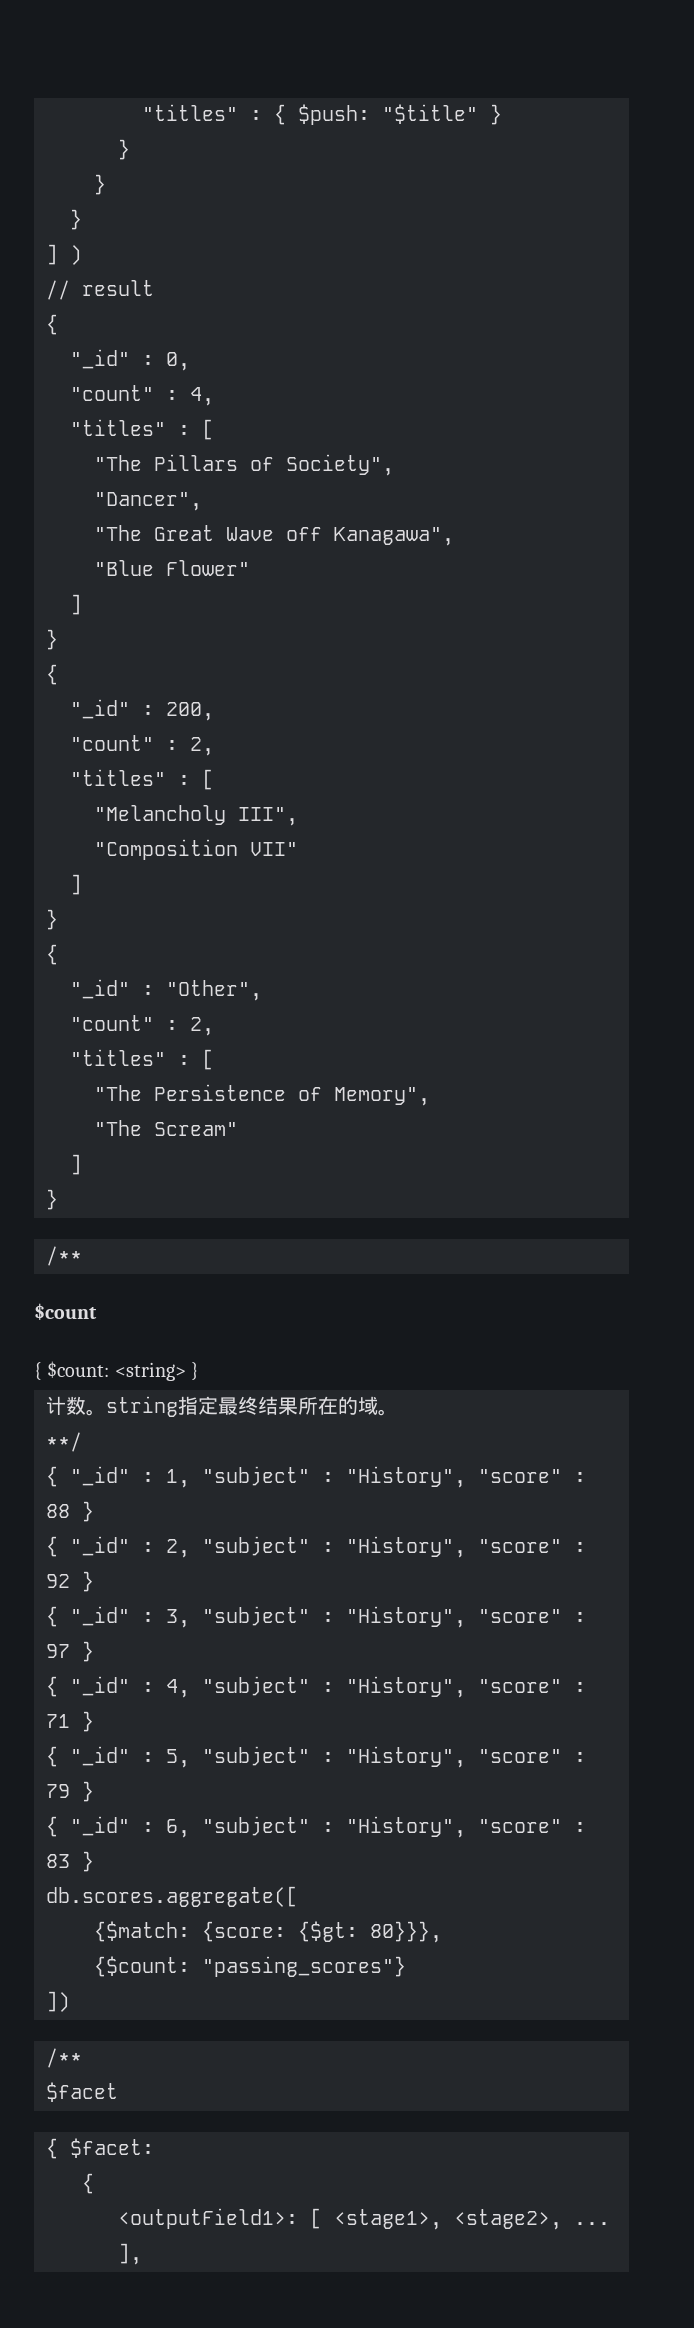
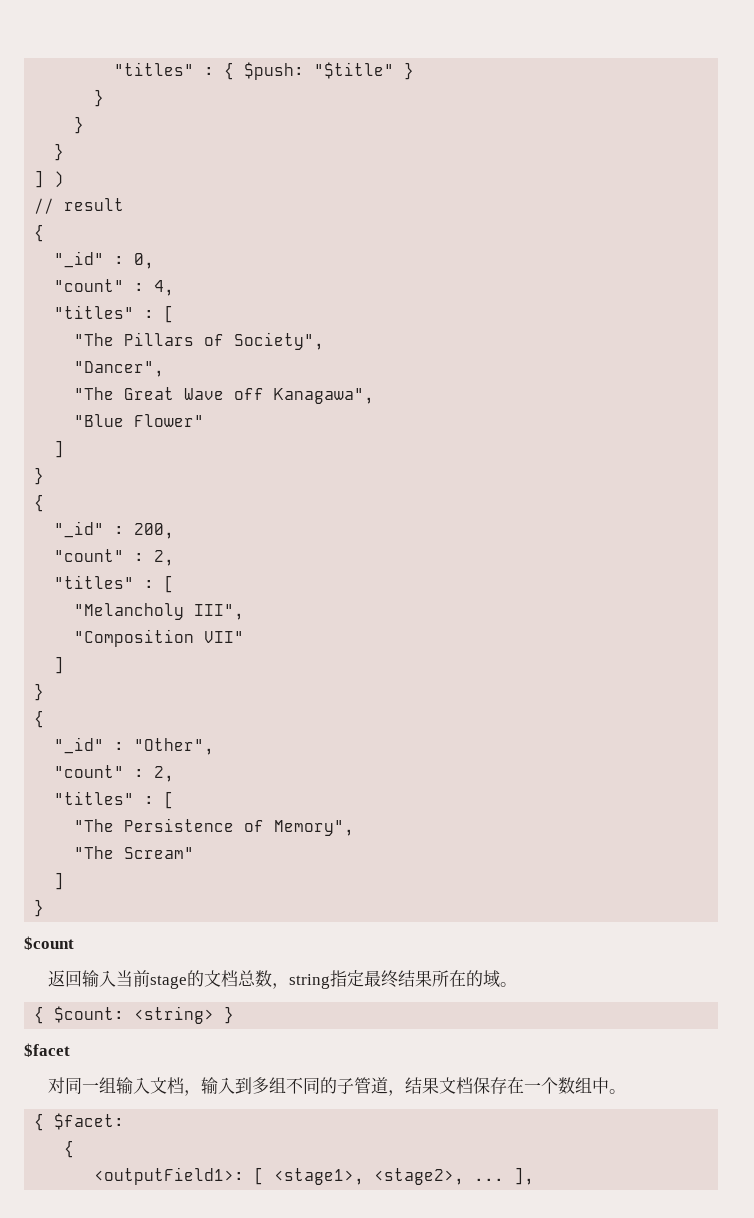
[46,1246,82,1266] // /** -> (45, 908) none
[34,1361,200,1381] [46,1396,106,1416] { $count: <string> } // 计数。 -> [48,970,290,989] 返回输入当前stage的文档总数，
[46,1432,82,1452] [46,1466,586,1488] [46,1501,94,1522] [46,1536,586,1558] [46,1571,94,1592] [46,1606,586,1628] [46,1641,94,1662] [46,1676,586,1698] [46,1711,94,1732] [46,1746,586,1768] [46,1781,94,1802] [46,1816,586,1838] [46,1851,94,1872] [46,1886,298,1907] [94,1921,442,1943] [94,1956,406,1977] [46,1991,70,2012] [46,2048,82,2068] [46,2082,118,2102] // **/ // { "_id" : 1, "subject" : "History", "score" : 88 } // { "_id" : 2, "subject" : "History", "score" : 92 } // { "_id" : 3, "subject" : "History", "score" : 97 } // { "_id" : 4, "subject" : "History", "score" : 71 } // { "_id" : 5, "subject" : "History", "score" : 79 } // { "_id" : 6, "subject" : "History", "score" : 83 } // db.scores.aggregate([ // {$match: {score: {$gt: 80}}}, // {$count: "passing_scores"} // ]) // /** // $facet -> [34,1006,235,1024] [24,1043,70,1057] [48,1077,627,1096] // { $count: <string> } // $facet // 对同一组输入文档，输入到多组不同的子管道，结果文档保存在一个数组中。

